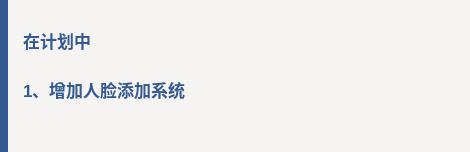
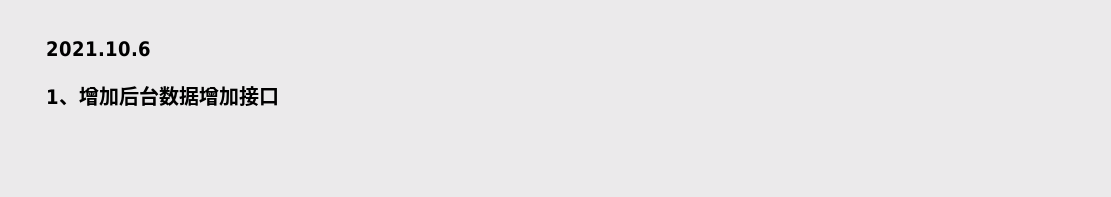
[23,33,91,50] 在计划中 -> [46,41,151,57] 2021.10.6
[83,81,185,100] 人脸添加系统 -> [119,86,279,107] 后台数据增加接口

